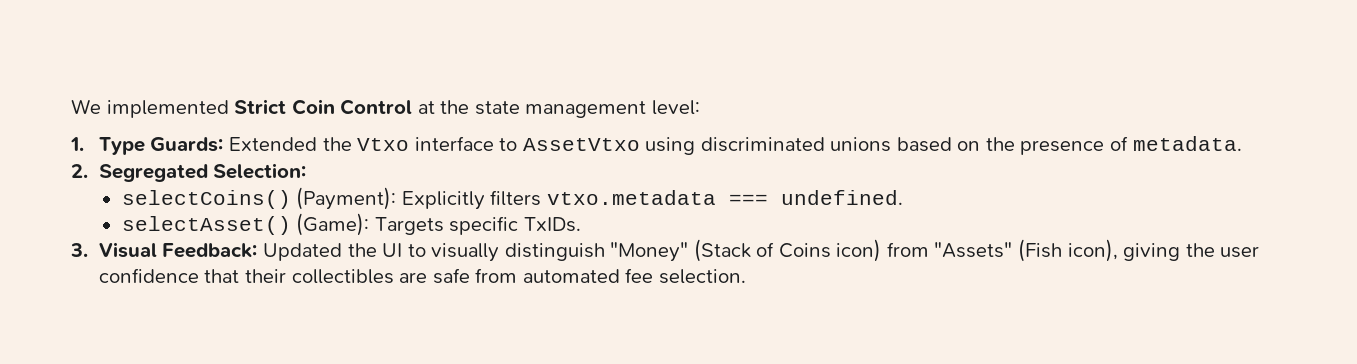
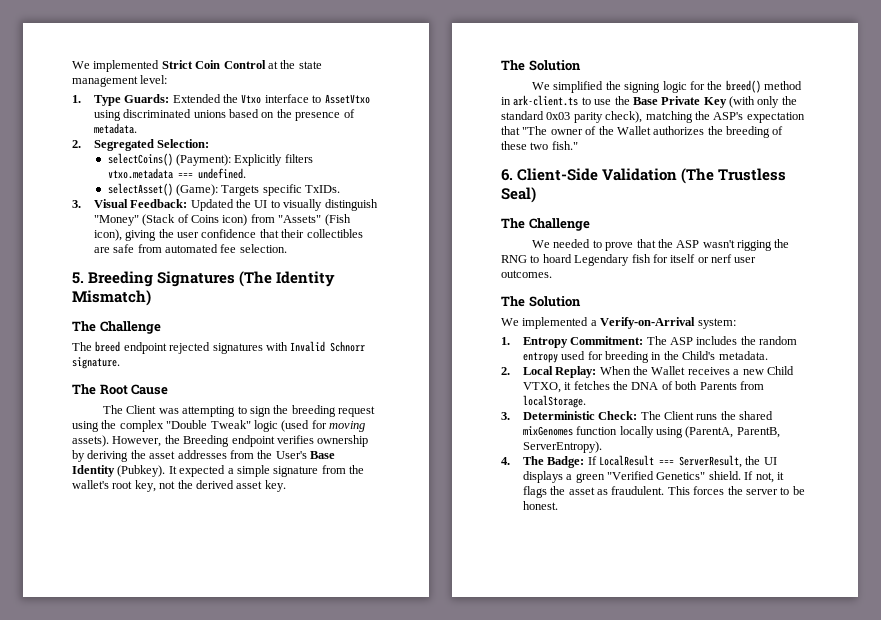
(746, 276) none -> [72,271,336,287] [72,290,151,306] [72,321,161,334] [72,341,366,354] [72,357,120,369] [72,384,169,395] [103,405,376,417] [72,420,365,432] [72,435,369,447] [72,450,335,462] [72,465,364,477] [72,480,286,492] [501,60,581,71] [532,80,803,93] [501,95,797,108] [501,111,805,123] [501,126,784,138] [501,141,578,150] [501,168,787,184] [501,187,536,203] [501,218,590,231] [532,239,790,251] [501,254,757,266] [501,270,552,278] [501,296,581,307] [501,317,736,329] [501,336,798,348] [522,351,768,363] [501,366,794,378] [522,381,764,393] [522,395,586,408] [501,411,774,420] [522,426,780,438] [522,441,602,453] [501,455,777,468] [522,471,784,483] [522,486,805,498] [522,501,558,510] // 5. Breeding Signatures (The Identity Mismatch) // The Challenge // The breed endpoint rejected signatures with Invalid Schnorr signature. // The Root Cause // The Client was attempting to sign the breeding request using the complex "Double Tweak" logic (used for moving assets). However, the Breeding endpoint verifies ownership by deriving the asset addresses from the User's Base Identity (Pubkey). It expected a simple signature from the wallet's root key, not the derived asset key. // The Solution // We simplified the signing logic for the breed() method in ark-client.ts to use the Base Private Key (with only the standard 0x03 parity check), matching the ASP's expectation that "The owner of the Wallet authorizes the breeding of these two fish." // 6. Client-Side Validation (The Trustless Seal) // The Challenge // We needed to prove that the ASP wasn't rigging the RNG to hoard Legendary fish for itself or nerf user outcomes. // The Solution // We implemented a Verify-on-Arrival system: // 1. Entropy Commitment: The ASP includes the random entropy used for breeding in the Child's metadata. // 2. Local Replay: When the Wallet receives a new Child VTXO, it fetches the DNA of both Parents from localStorage. // 3. Deterministic Check: The Client runs the shared mixGenomes function locally using (ParentA, ParentB, ServerEntropy). // 4. The Badge: If LocalResult === ServerResult, the UI displays a green "Verified Genetics" shield. If not, it flags the asset as fraudulent. This forces the server to be honest.

